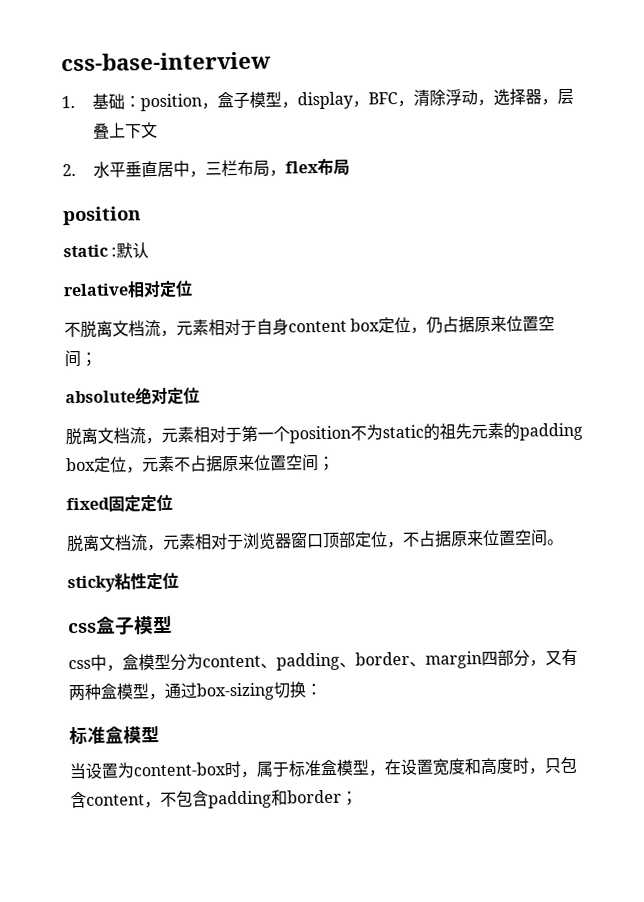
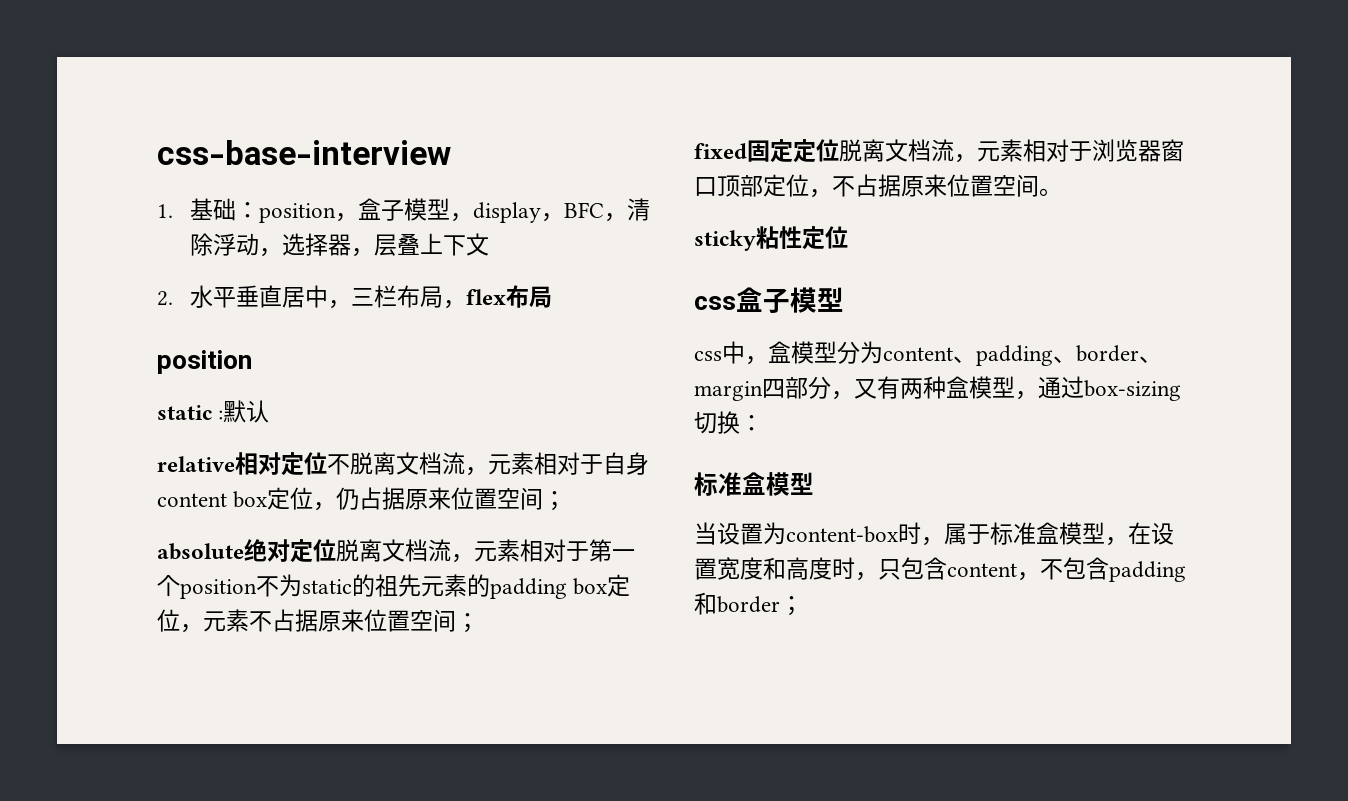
(193, 288) // -> (327, 463) none
(200, 395) // -> (336, 550) none
(173, 503) // -> (839, 150) none

